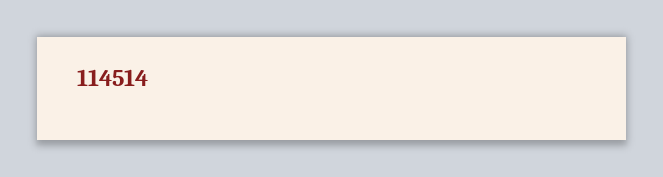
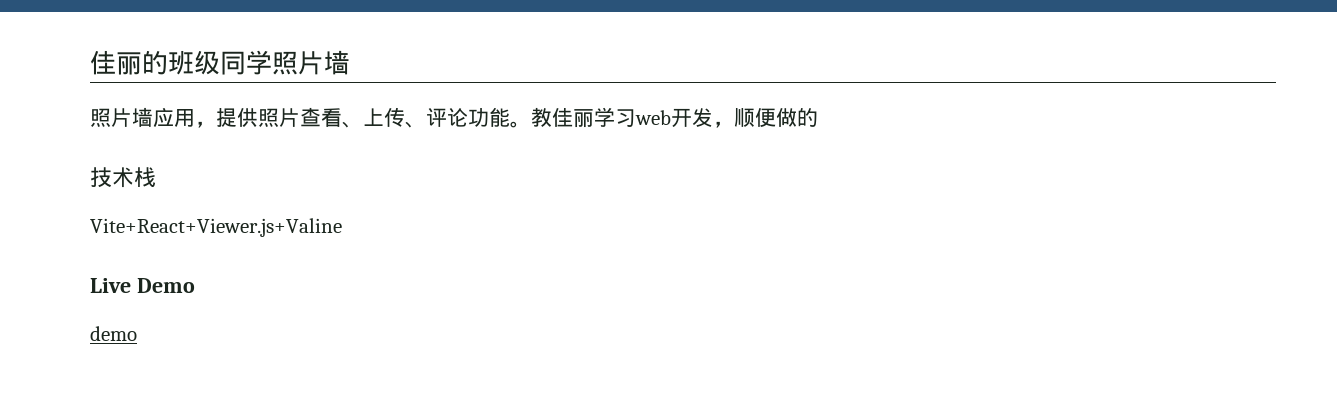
[77,69,148,86] 114514 -> [90,50,350,75] [90,107,818,128] [90,167,156,188] [90,218,342,237] [90,278,195,293] [90,326,137,341] 佳丽的班级同学照片墙 // 照片墙应用，提供照片查看、上传、评论功能。教佳丽学习web开发，顺便做的 // 技术栈 // Vite+React+Viewer.js+Valine // Live Demo // demo

